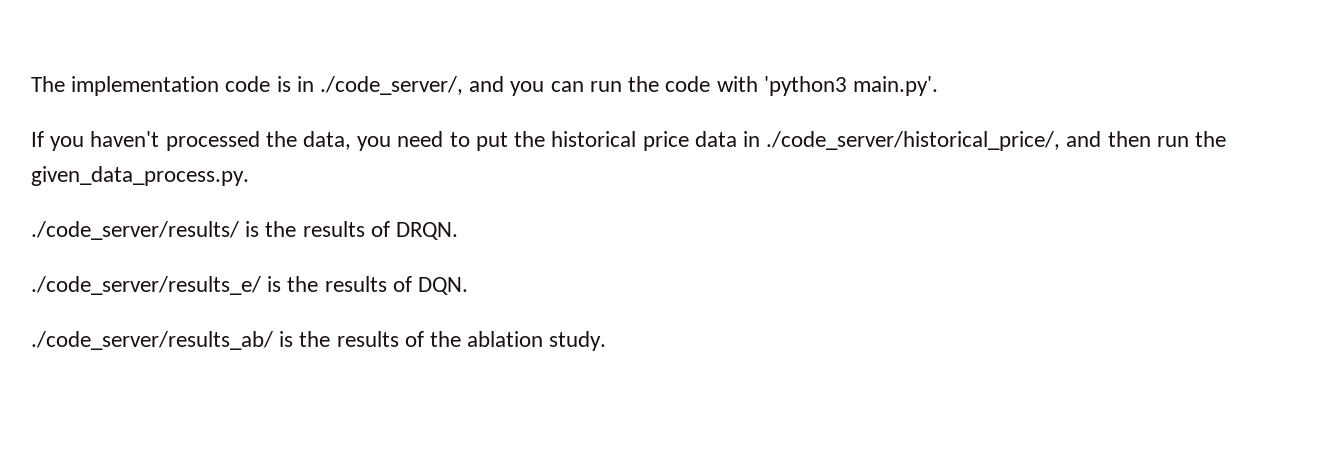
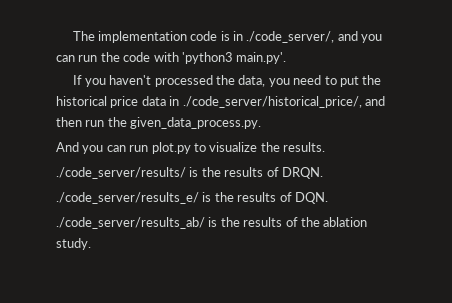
(249, 176) none -> [56,142,325,154] // And you can run plot.py to visualize the results.

